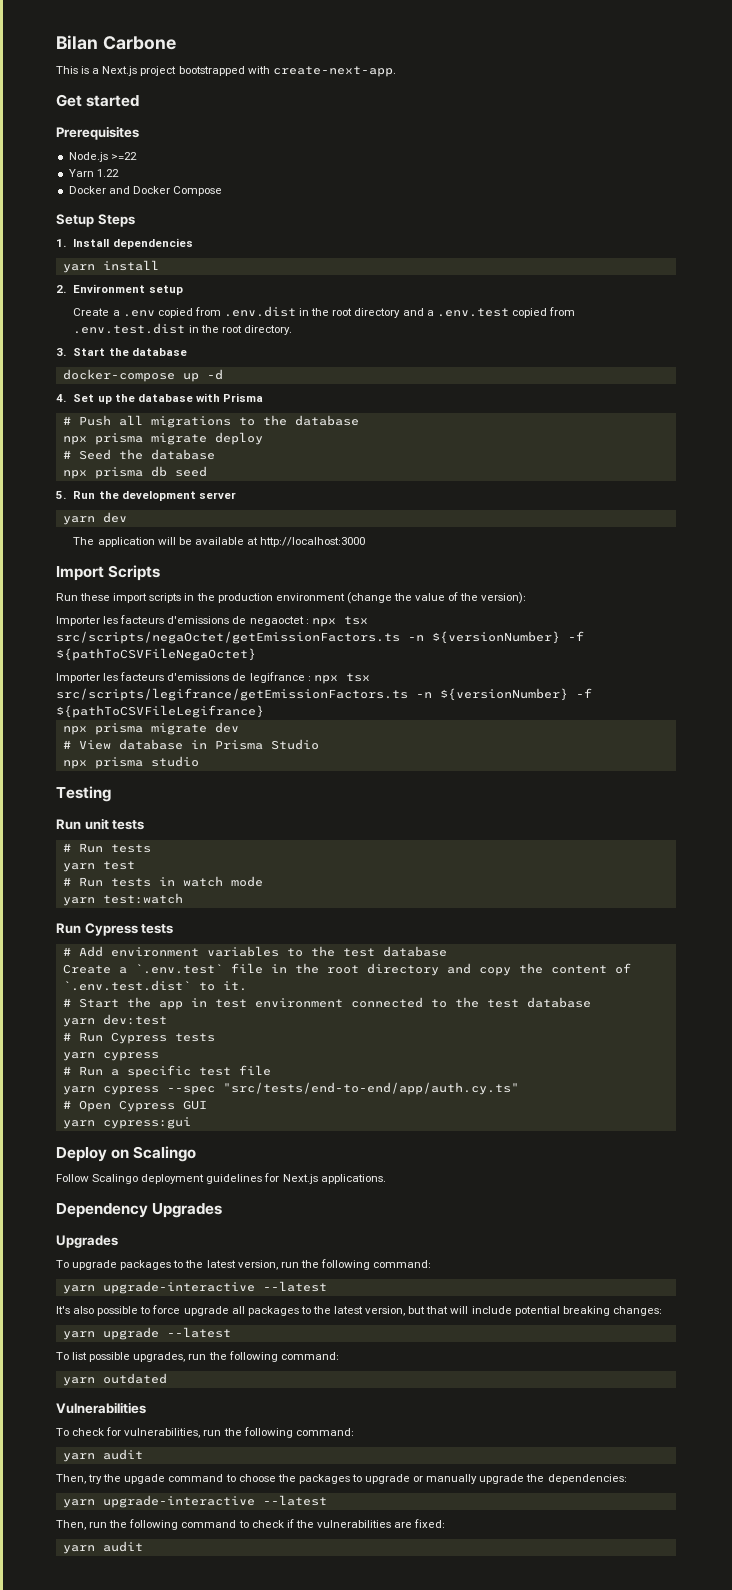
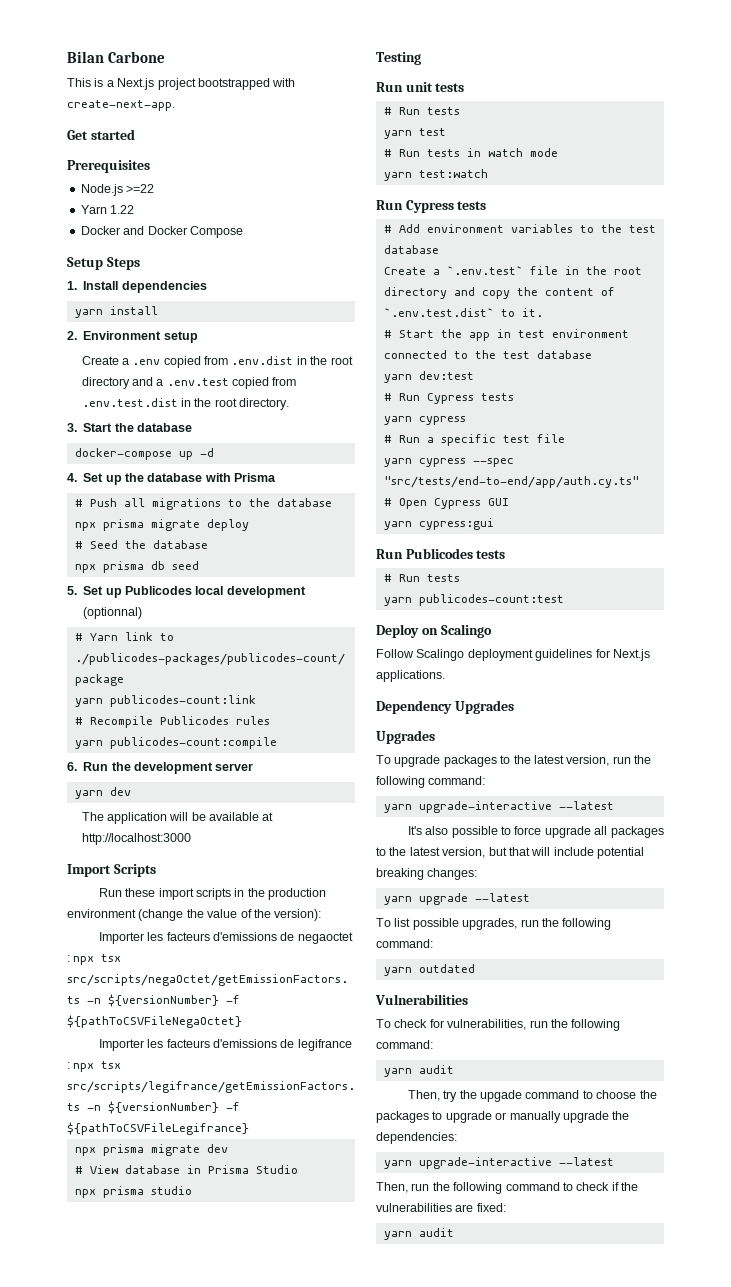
(66, 495) none -> [83,586,306,598] [83,607,143,619] [74,632,174,641] [74,653,345,665] [74,674,124,686] [74,695,256,707] [74,716,270,728] [74,737,277,749] [67,762,77,771] Set up Publicodes local development (optionnal) // # Yarn link to ./publicodes-packages/publicodes-count/ package // yarn publicodes-count:link // # Recompile Publicodes rules // yarn publicodes-count:compile // 6.
(191, 1123) none -> [376,548,506,559] [383,574,460,582] [383,594,564,606] // Run Publicodes tests // # Run tests // yarn publicodes-count:test

